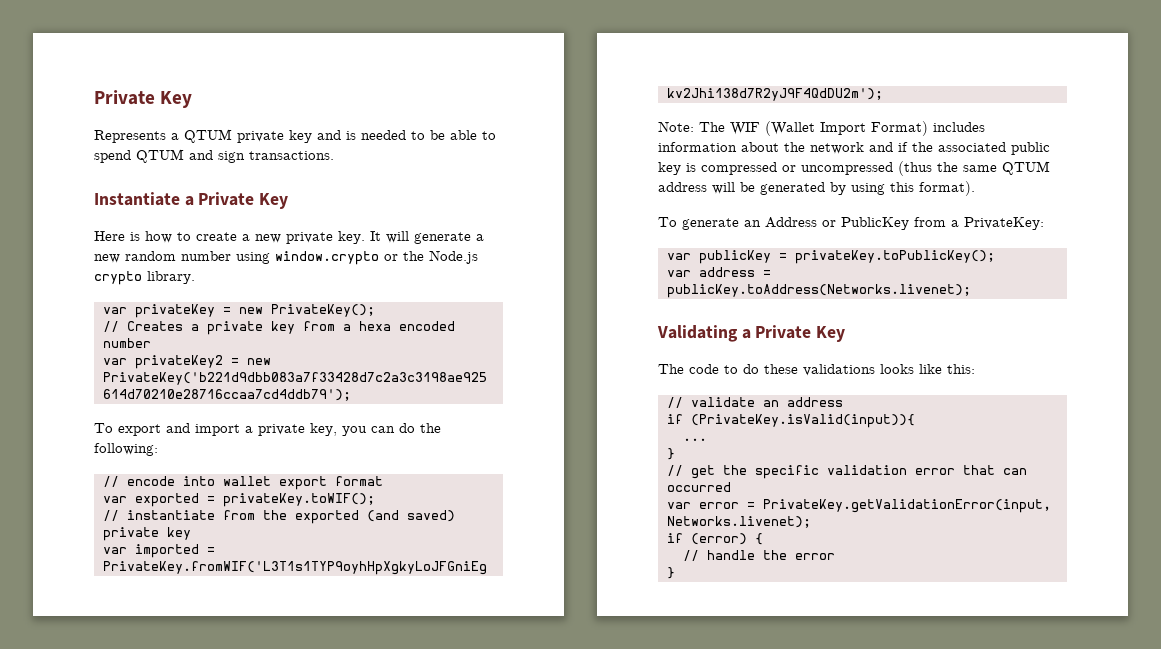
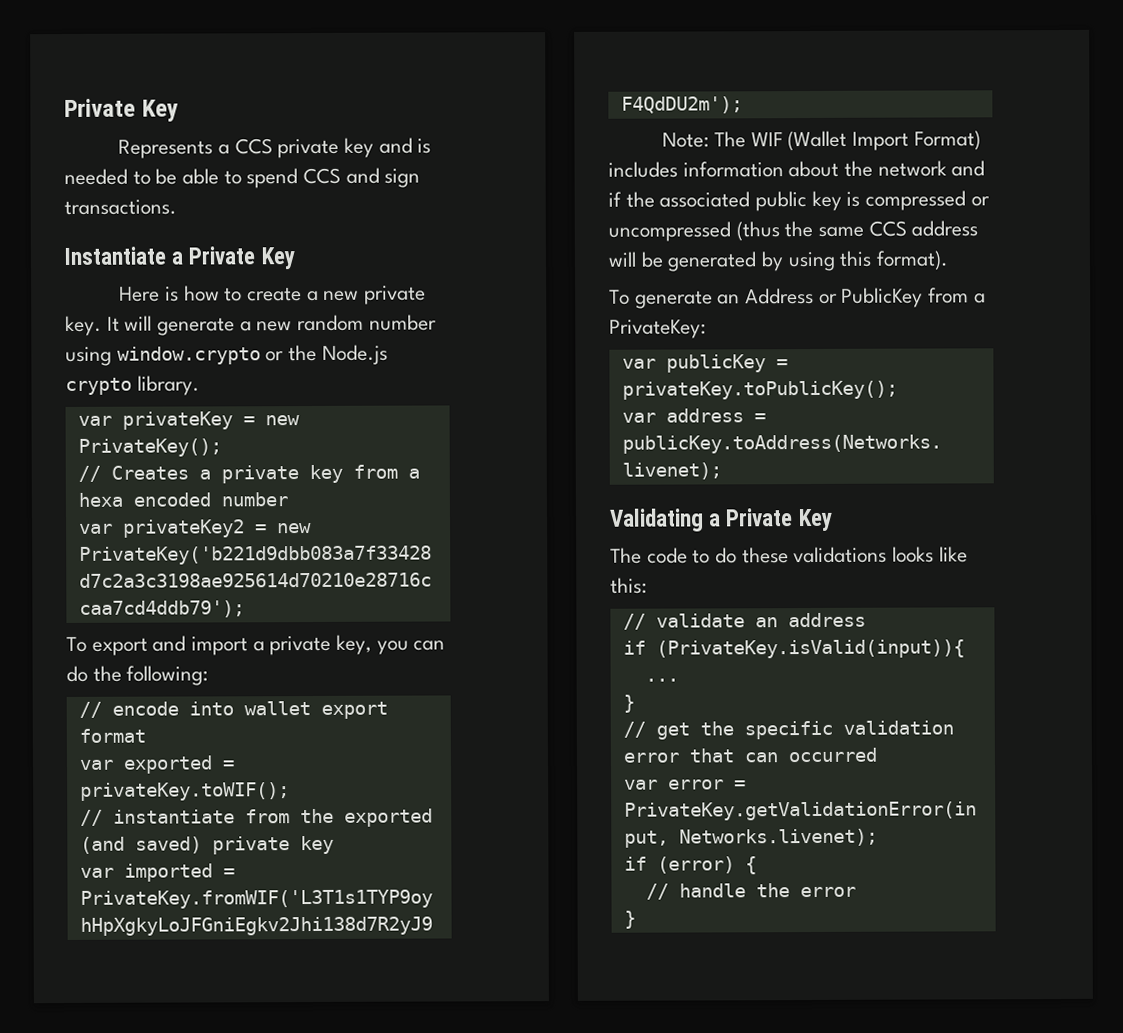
[184,129,232,143] QTUM -> [234,138,273,155] CCS
[136,149,184,163] QTUM -> [303,167,342,185] CCS
[1002,161,1050,175] QTUM -> [868,220,907,237] CCS

